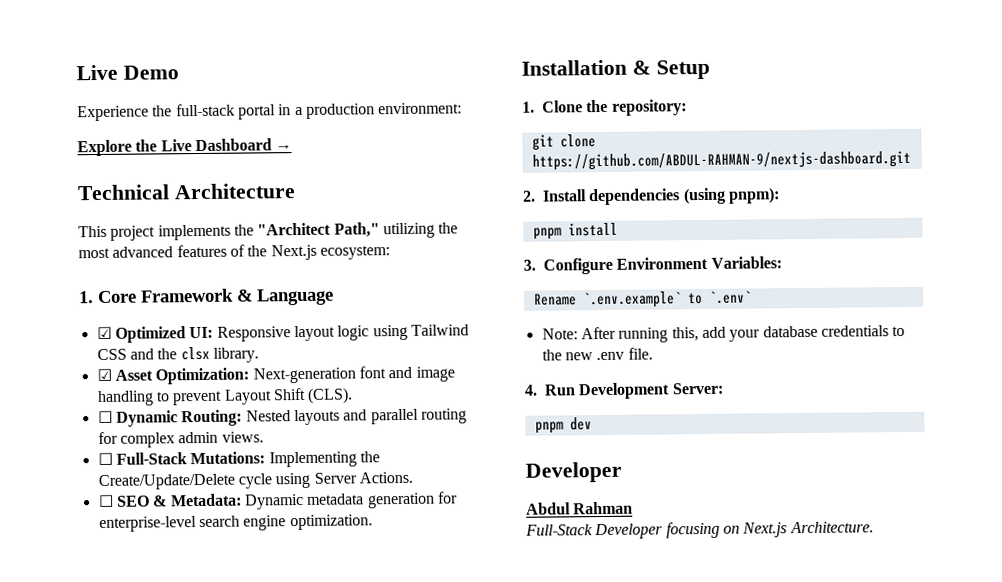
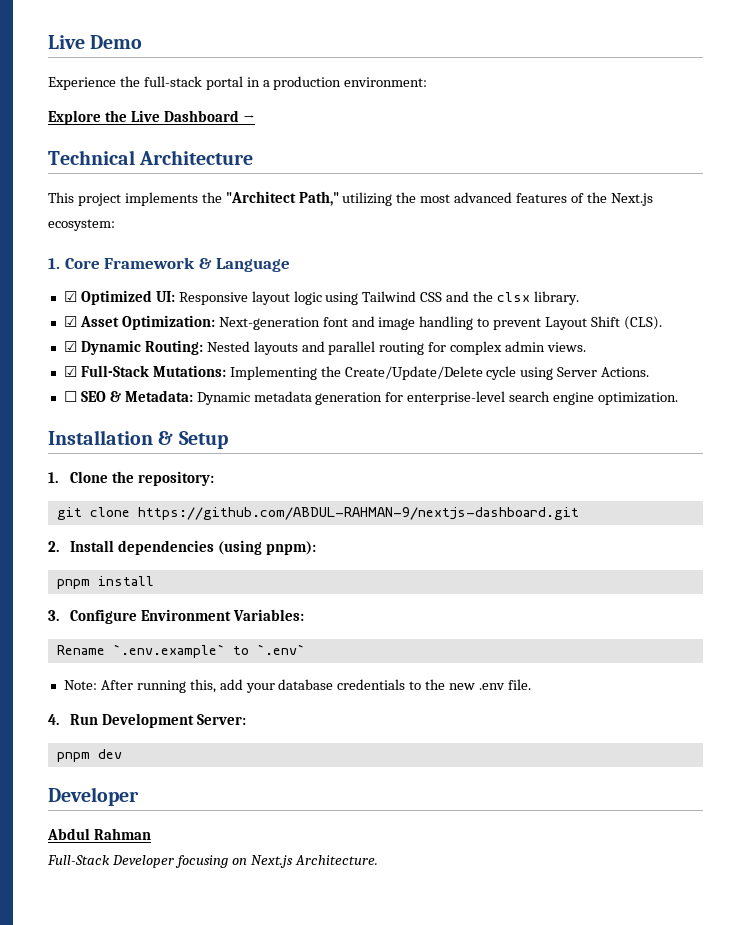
[97,410,113,424] ☐ -> [63,341,77,352] ☑
[97,452,113,466] ☐ -> [63,366,77,377] ☑

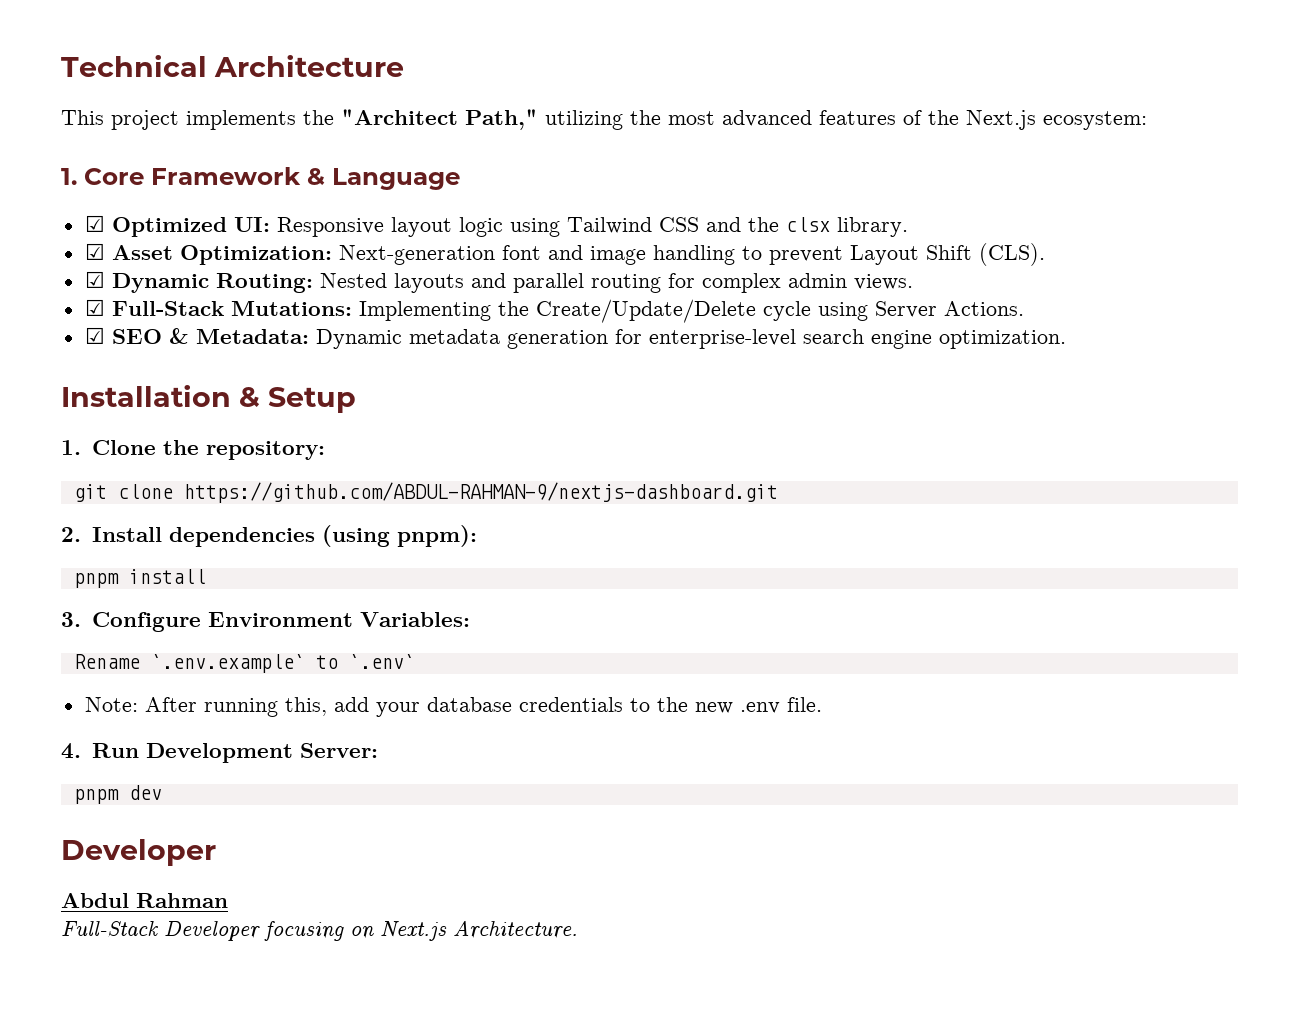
[48,35,143,49] [48,76,428,90] [48,110,255,125] Live Demo // Experience the full-stack portal in a production environment: // Explore the Live Dashboard → // -> (61, 66) none
[63,391,77,402] ☐ -> [84,327,105,344] ☑

